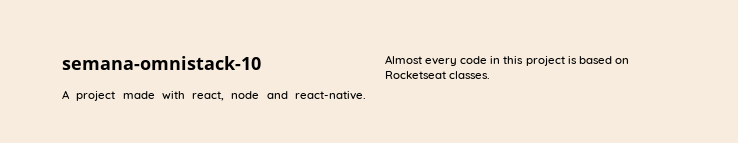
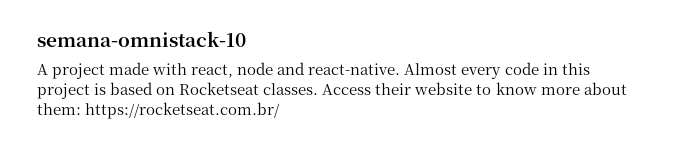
(491, 75) none -> [322,82,627,95] [37,102,281,119] Access their website to know more about them: https://rocketseat.com.br/

